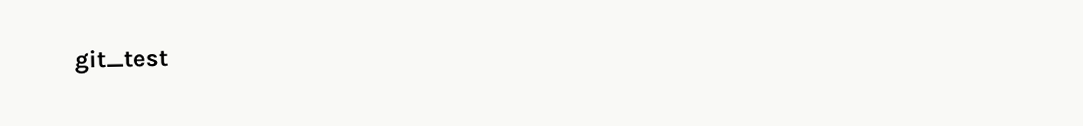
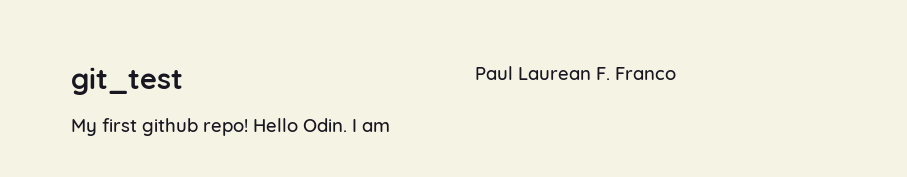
(169, 61) none -> [71,118,390,136] [475,66,676,80] // My first github repo! Hello Odin. I am Paul Laurean F. Franco

